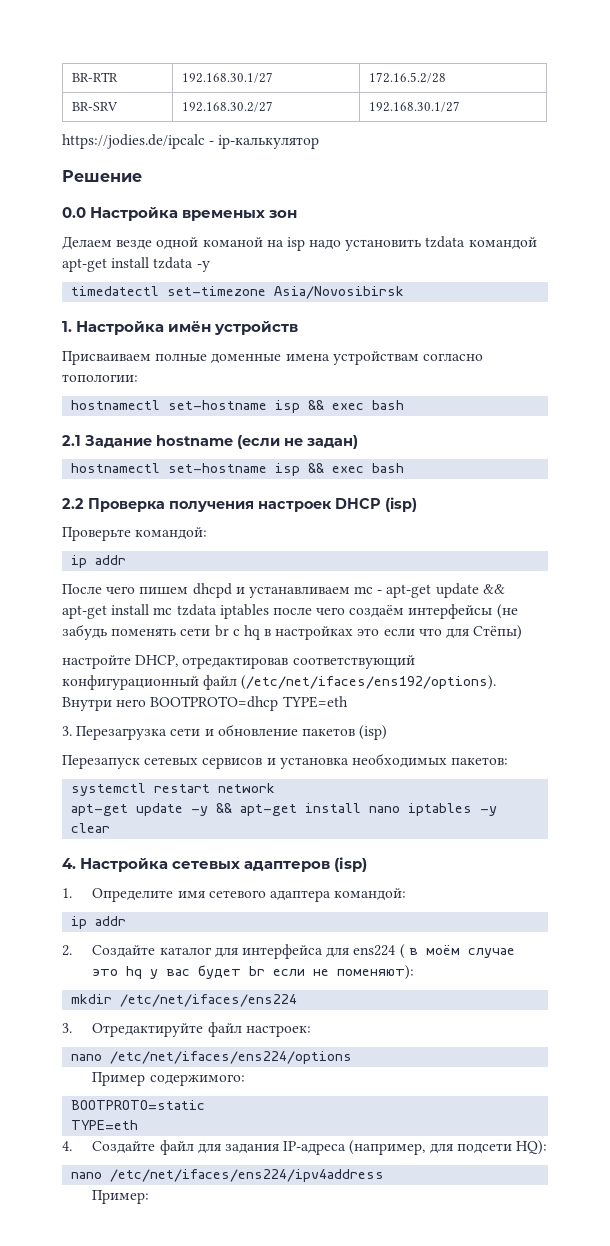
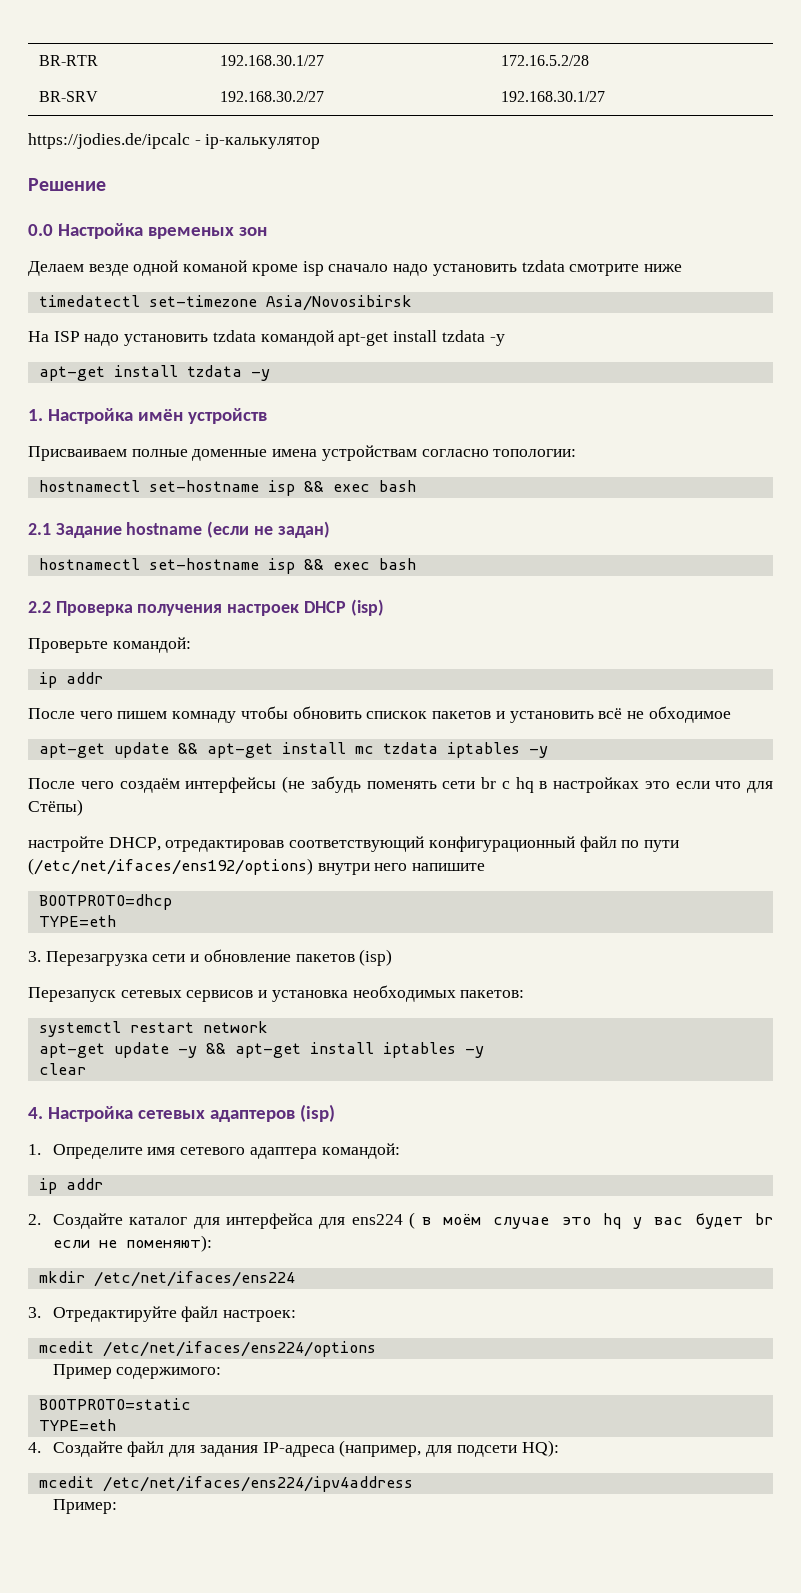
[266,237,305,251] на isp -> [251,260,682,276] [38,295,412,311] [28,331,80,342] кроме isp cначало надо установить tzdata смотрите ниже // timedatectl set-timezone Asia/Novosibirsk // На ISP
[71,286,405,299] timedatectl set-timezone Asia/Novosibirsk -> [38,365,270,381] apt-get install tzdata -y
[192,583,383,598] dhcpd и устанавливаем mc - -> [172,706,731,723] комнаду чтобы обновить спискок пакетов и установить всё не обходимое //
[272,608,312,615] после -> [528,746,548,758] [28,778,75,789] -y // После
[241,675,497,690] [62,697,147,711] (/etc/net/ifaces/ens192/options). Внутри него -> [621,840,680,852] [28,858,486,875] по пути (/etc/net/ifaces/ens192/options) внутри него напишите //
(279, 703) none -> (172, 902) //
[369,806,401,813] nano -> (374, 1048) none
[71,1054,103,1061] nano -> [38,1341,94,1353] mcedit
[71,1172,103,1179] nano -> [38,1476,94,1488] mcedit

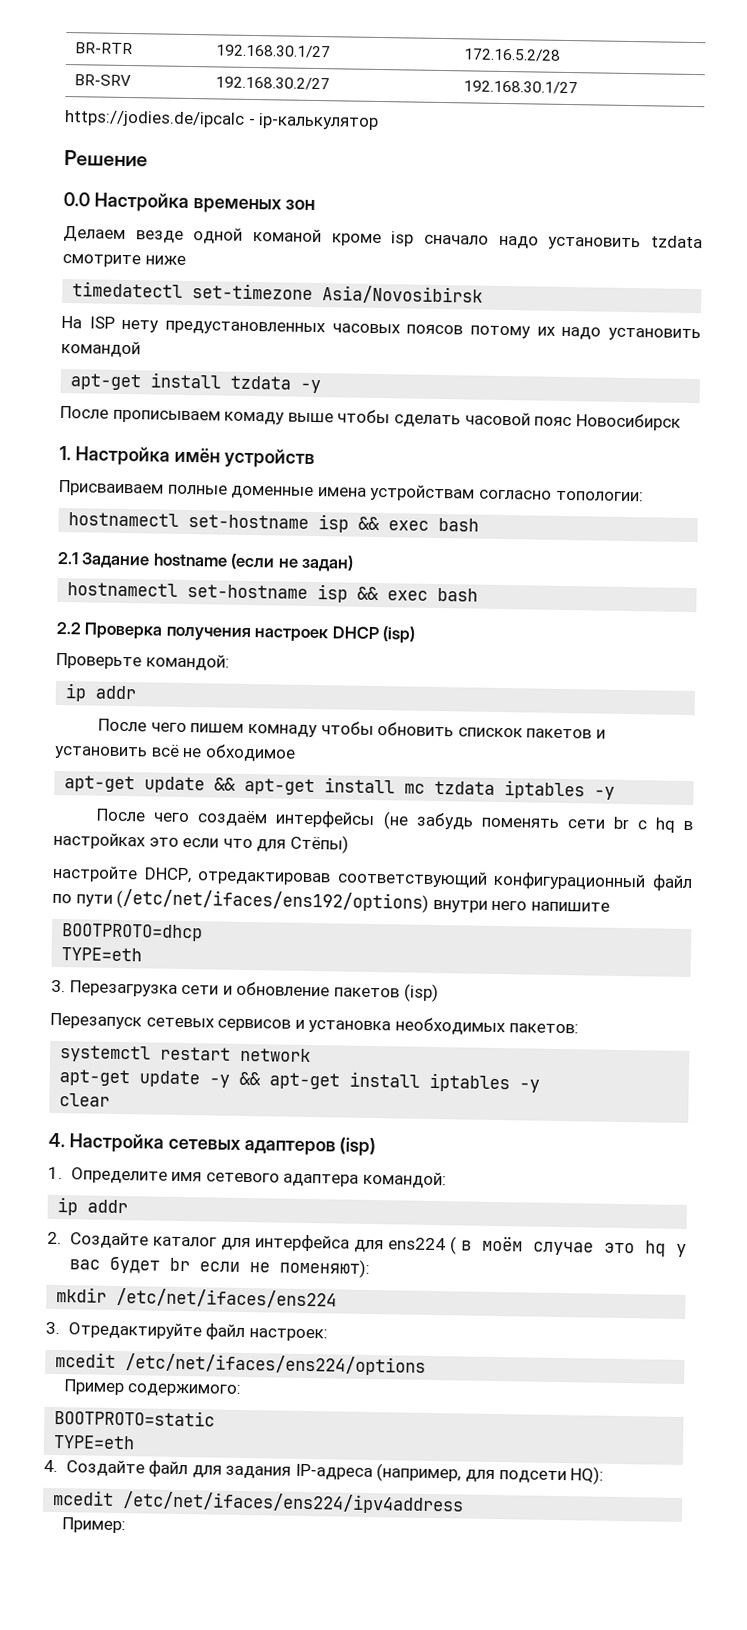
[84,330,256,346] надо установить tzdata -> [121,319,702,342] нету предустановленных часовых поясов потому их надо установить
[338,330,505,346] [38,365,270,381] apt-get install tzdata -y // apt-get install tzdata -y -> [70,372,322,394] [60,405,681,431] // apt-get install tzdata -y // После прописываем комаду выше чтобы сделать часовой пояс Новосибирск

